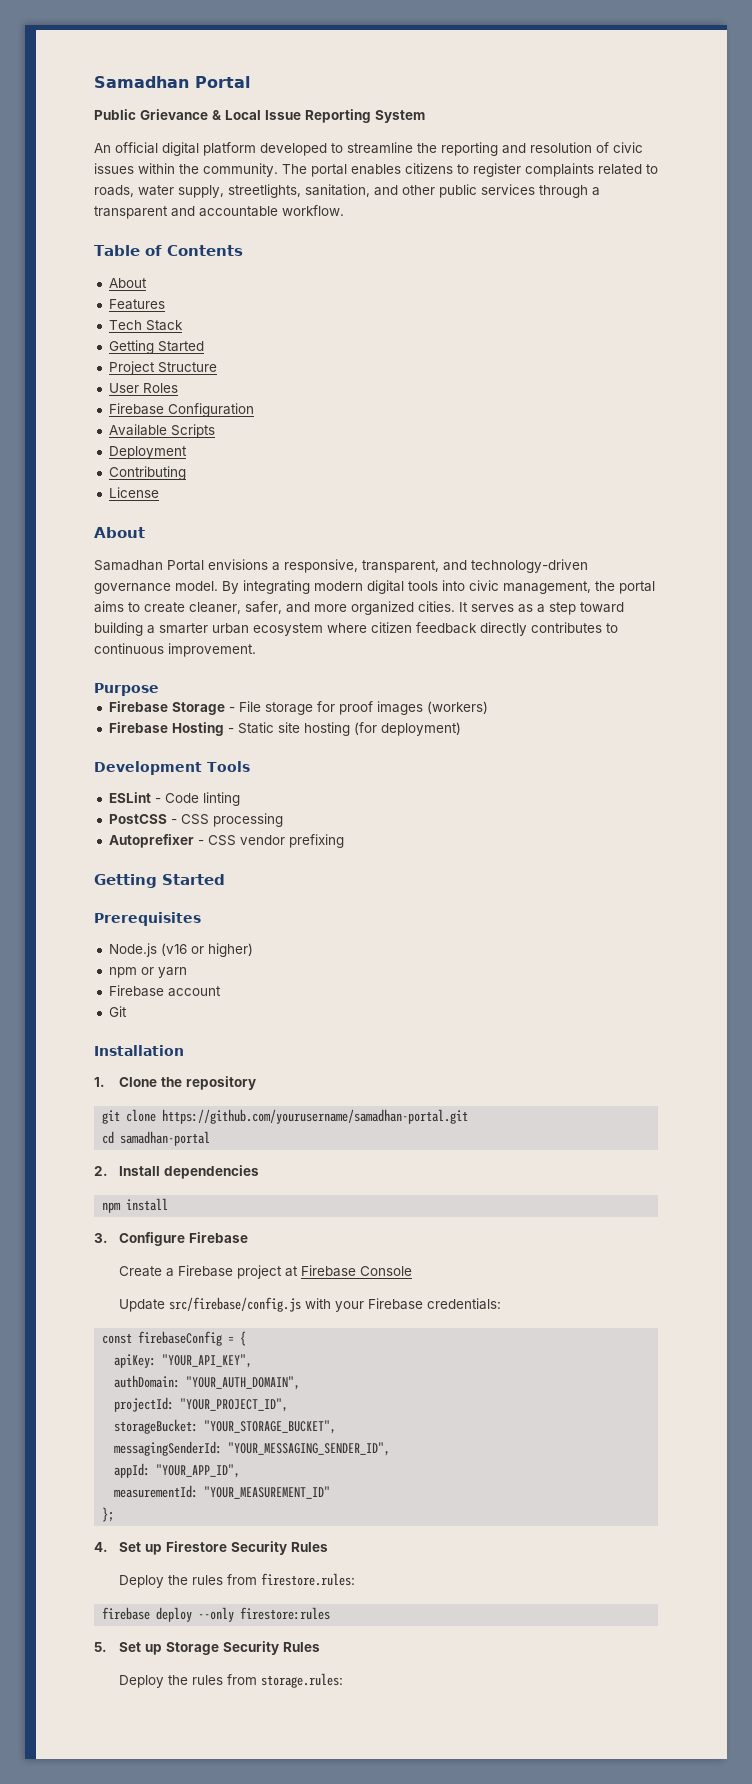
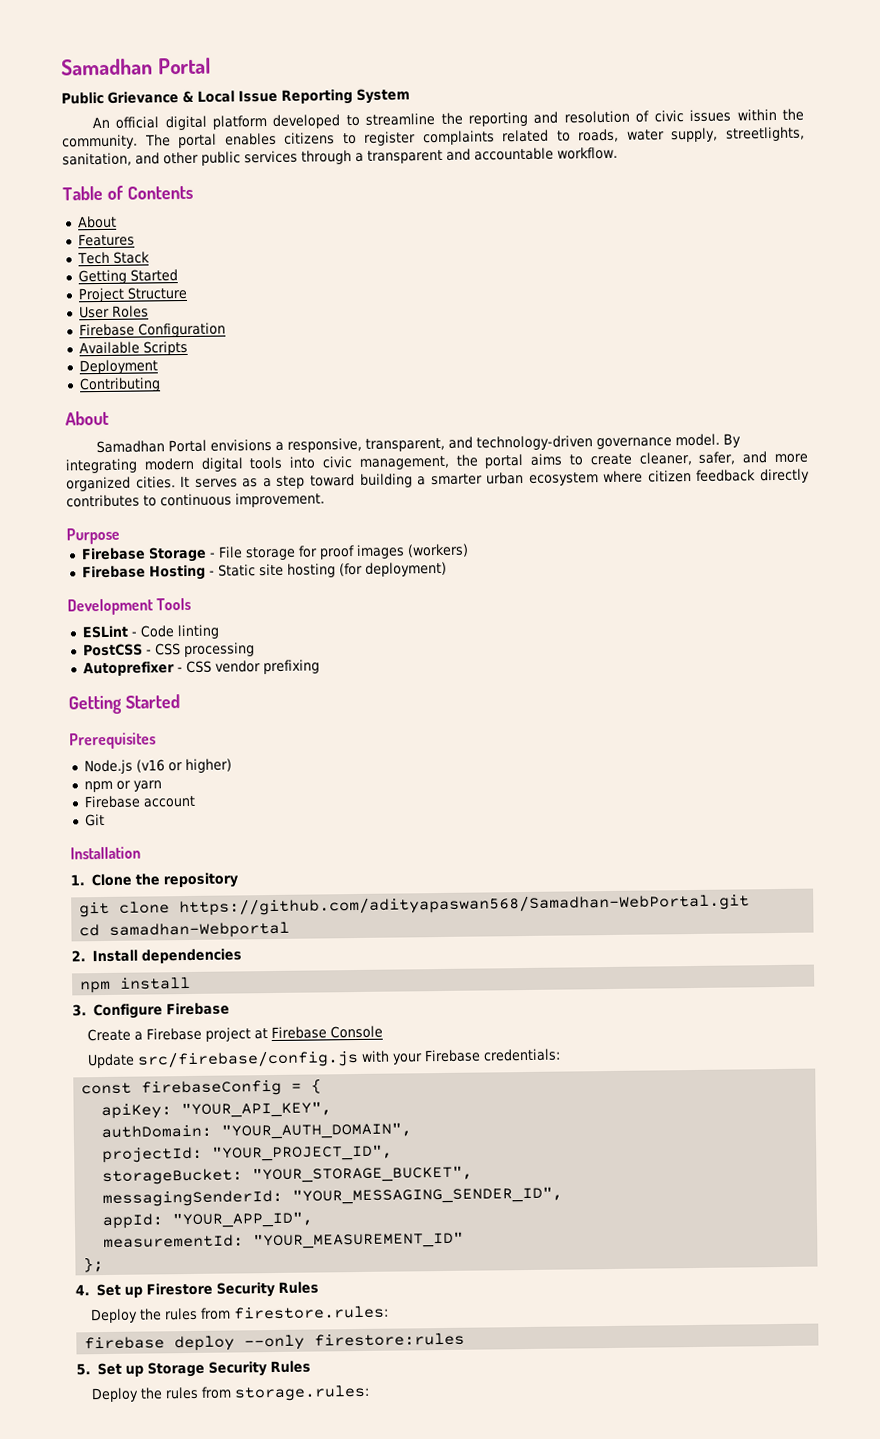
[108,487,159,498] // License -> (161, 385) none
[162,1109,469,1124] https://github.com/yourusername/samadhan-portal.git -> [179,893,751,917] https://github.com/adityapaswan568/Samadhan-WebPortal.git
[120,1131,211,1146] samadhan-portal -> [109,921,291,939] samadhan-Webportal

